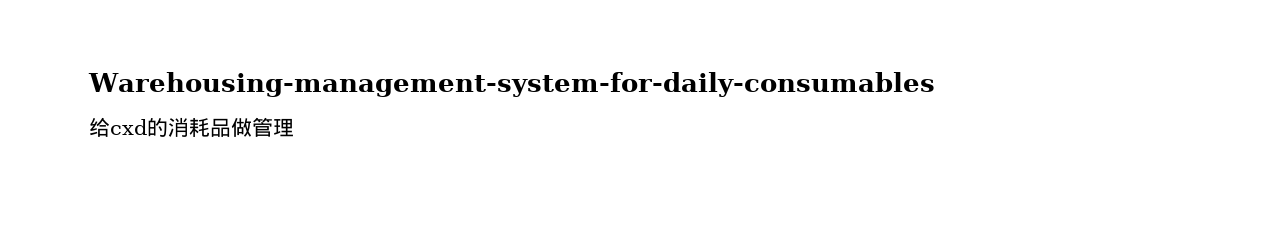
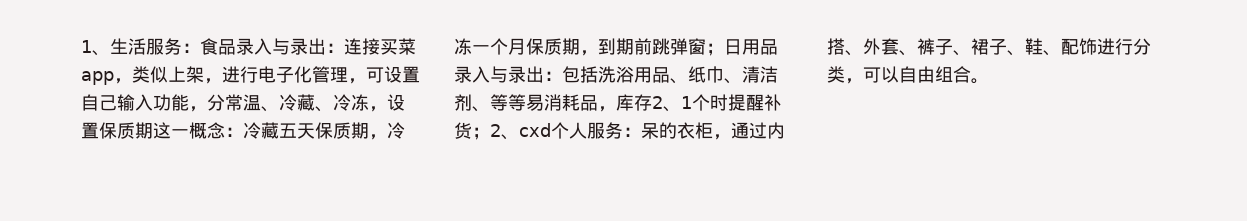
[88,72,935,97] [89,117,294,137] Warehousing-management-system-for-daily-consumables // 给cxd的消耗品做管理 -> [81,38,416,56] [81,66,420,85] [81,94,405,112] [81,122,405,140] [454,38,778,56] [454,66,778,84] [454,94,782,112] [454,122,785,140] [827,38,1151,56] [827,66,989,84] 1、生活服务：食品录入与录出：连接买菜app，类似上架，进行电子化管理，可设置自己输入功能，分常温、冷藏、冷冻，设置保质期这一概念：冷藏五天保质期，冷冻一个月保质期，到期前跳弹窗；日用品录入与录出：包括洗浴用品、纸巾、清洁剂、等等易消耗品，库存2、1个时提醒补货；2、cxd个人服务：呆的衣柜，通过内搭、外套、裤子、裙子、鞋、配饰进行分类，可以自由组合。

